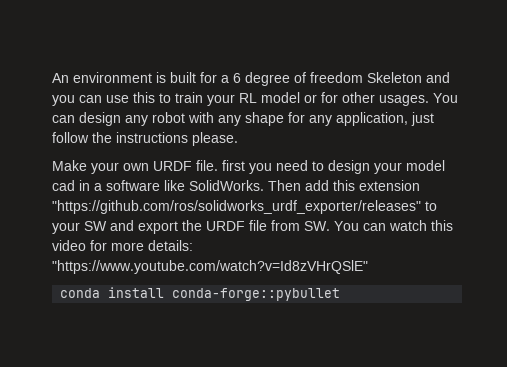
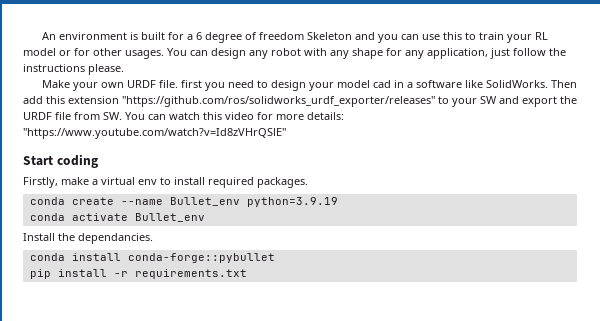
(368, 267) none -> [23,154,98,168] [23,177,308,188] [29,197,338,207] [29,213,205,222] [23,233,153,244] // Start coding // Firstly, make a virtual env to install required packages. // conda create --name Bullet_env python=3.9.19 // conda activate Bullet_env // Install the dependancies.
(341, 294) none -> [29,269,247,279] // pip install -r requirements.txt

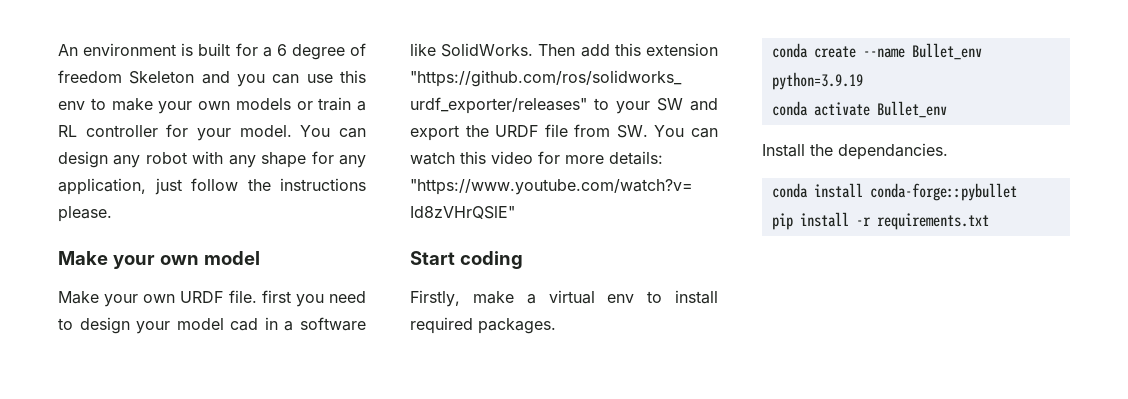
[464,32,548,43] [23,48,164,59] to train your RL model or for other usages. -> [58,97,366,114] [58,124,292,141] env to make your own models or train a RL controller for your model.
(124, 69) none -> [58,251,260,269] // Make your own model

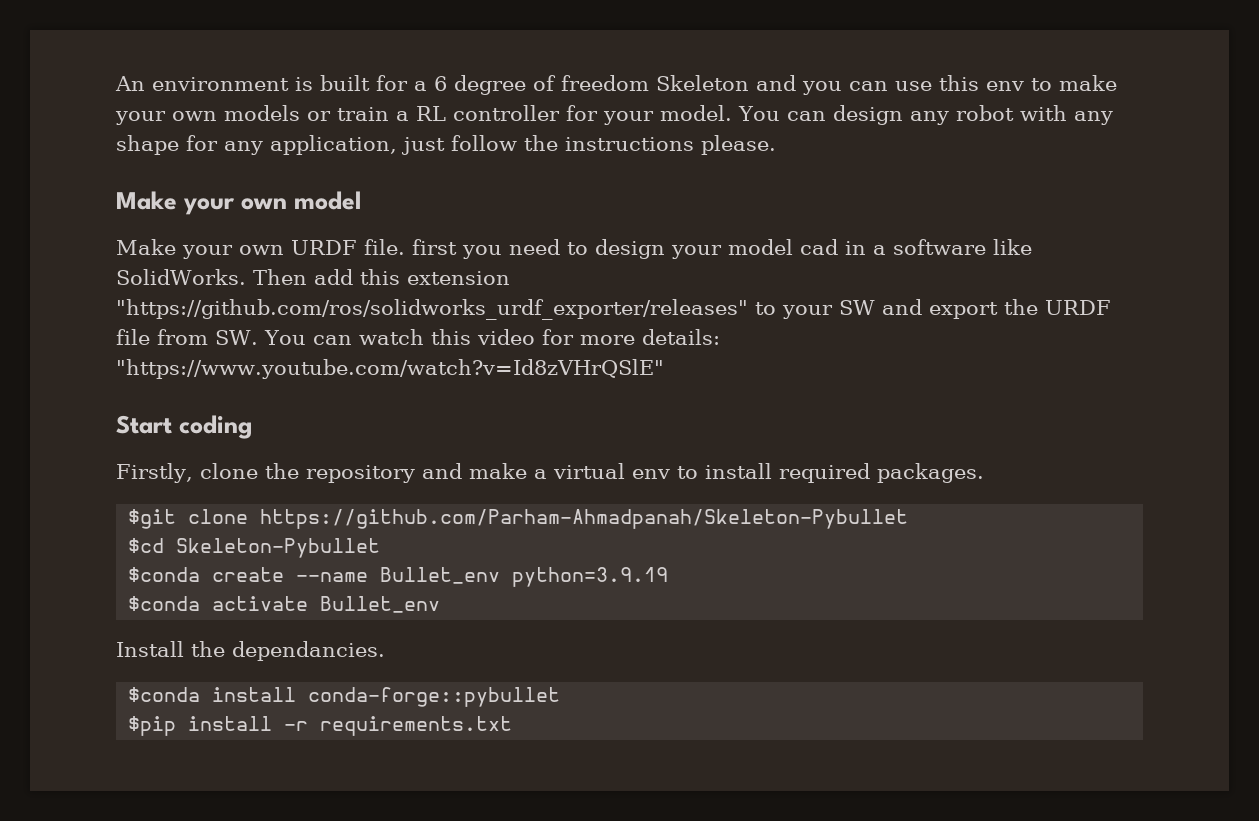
(460, 298) none -> [199,463,462,483] clone the repository and
[771,43,808,58] conda -> [128,509,909,529] [128,538,381,558] [128,567,201,582] $git clone https://github.com/Parham-Ahmadpanah/Skeleton-Pybullet // $cd Skeleton-Pybullet // $conda
[771,101,808,116] conda -> [128,596,201,611] $conda
[771,183,808,198] conda -> [128,687,201,702] $conda
[771,213,793,230] pip -> [128,716,177,736] $pip

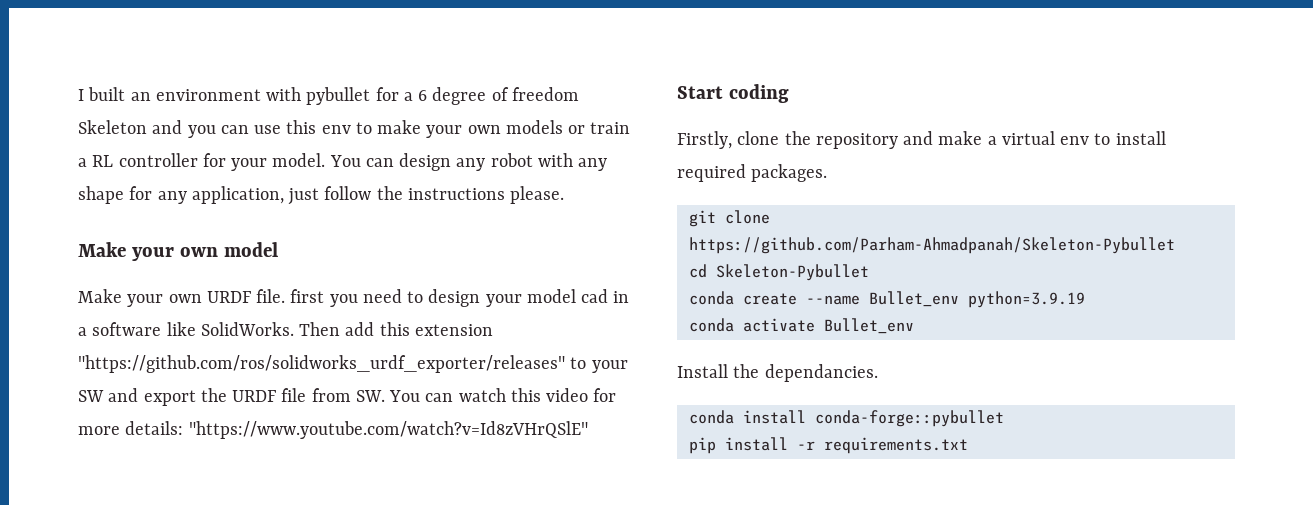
[115,75,370,91] An environment is built -> [78,87,371,105] I built an environment with pybullet
[128,509,177,529] $git -> [688,210,716,227] git
[128,538,165,553] $cd -> [688,264,707,278] cd
[128,567,201,582] $conda -> [688,291,734,305] conda
[128,596,201,611] $conda -> [688,318,734,332] conda
[128,687,201,702] $conda -> [688,410,734,424] conda
[128,716,177,736] $pip -> [688,437,716,454] pip

